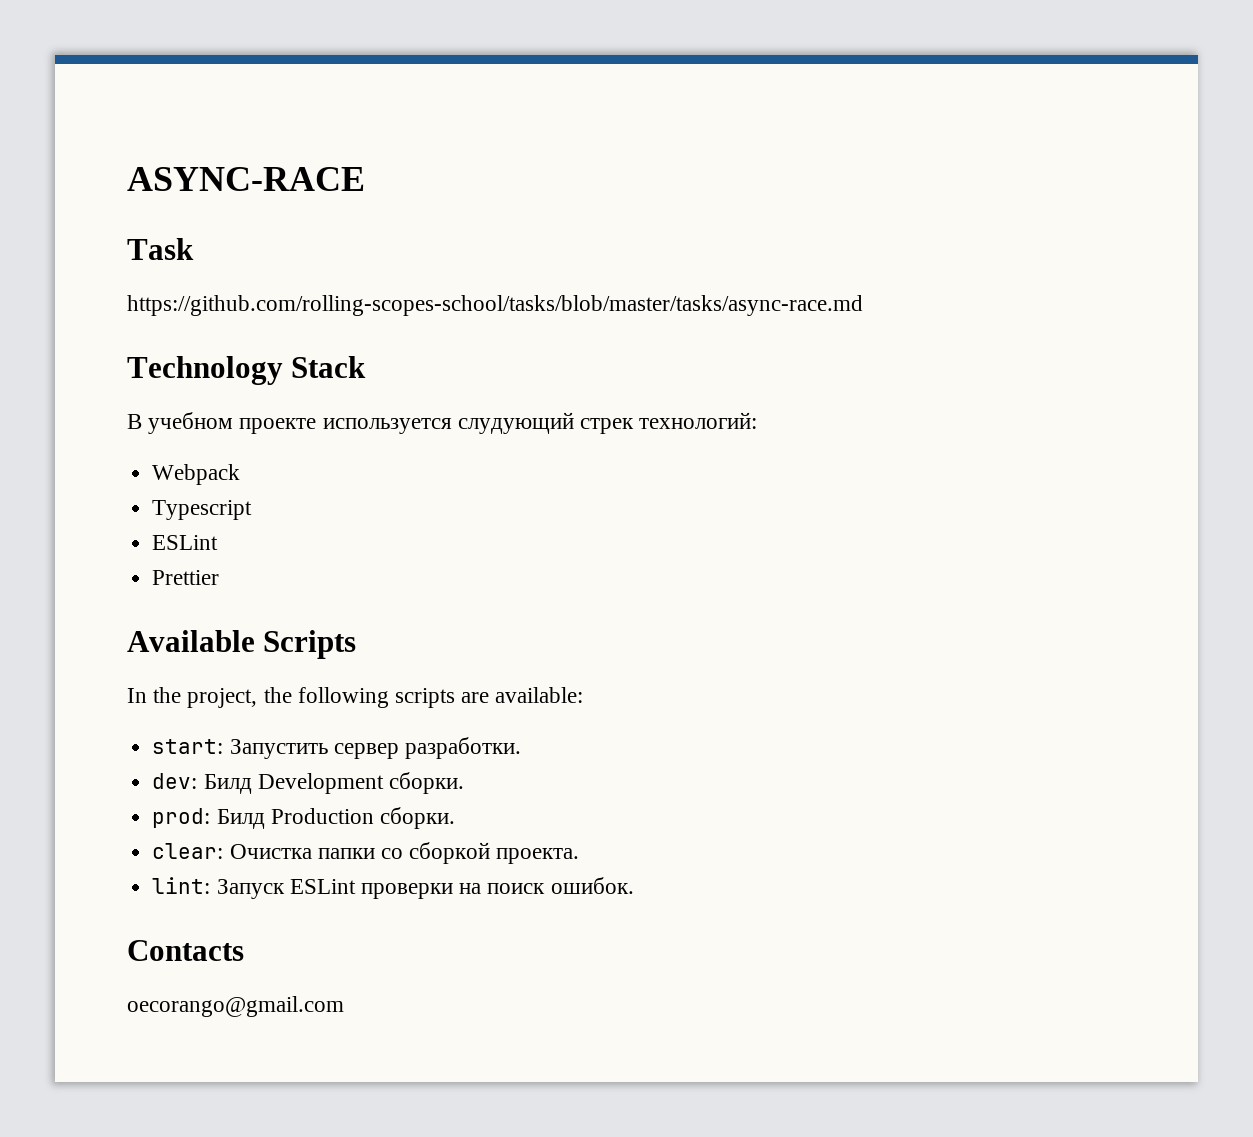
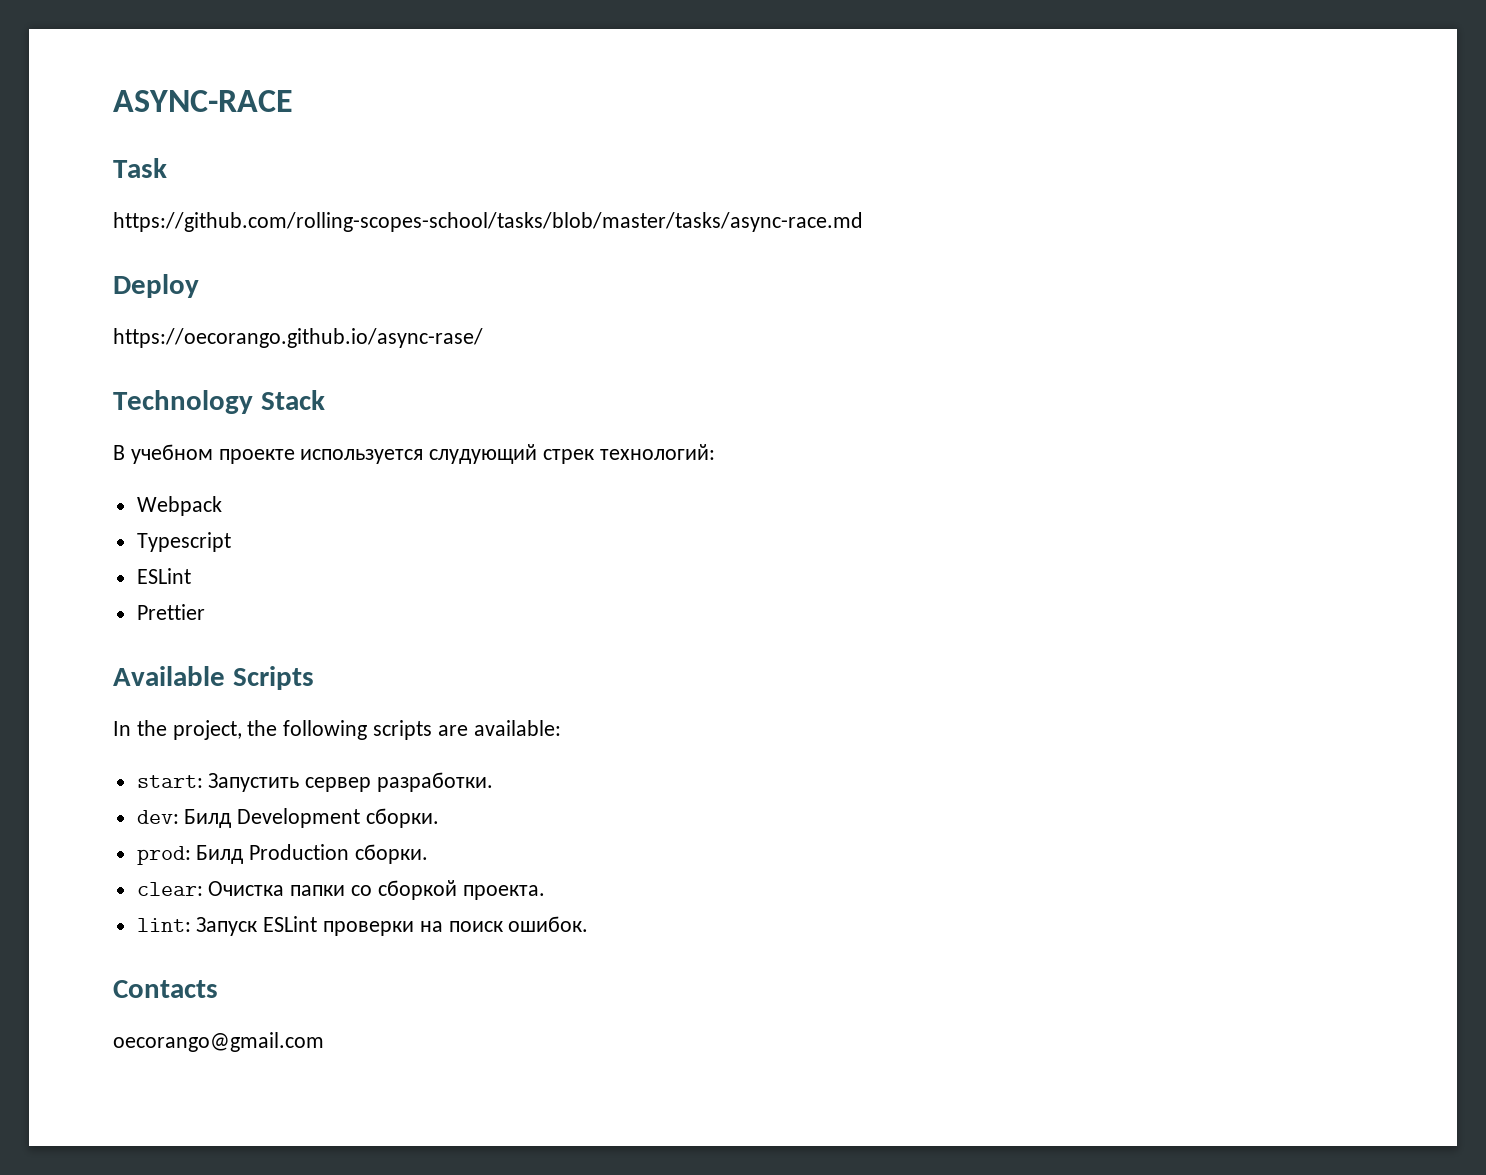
(863, 305) none -> [113,274,199,298] [113,328,483,348] // Deploy // https://oecorango.github.io/async-rase/

